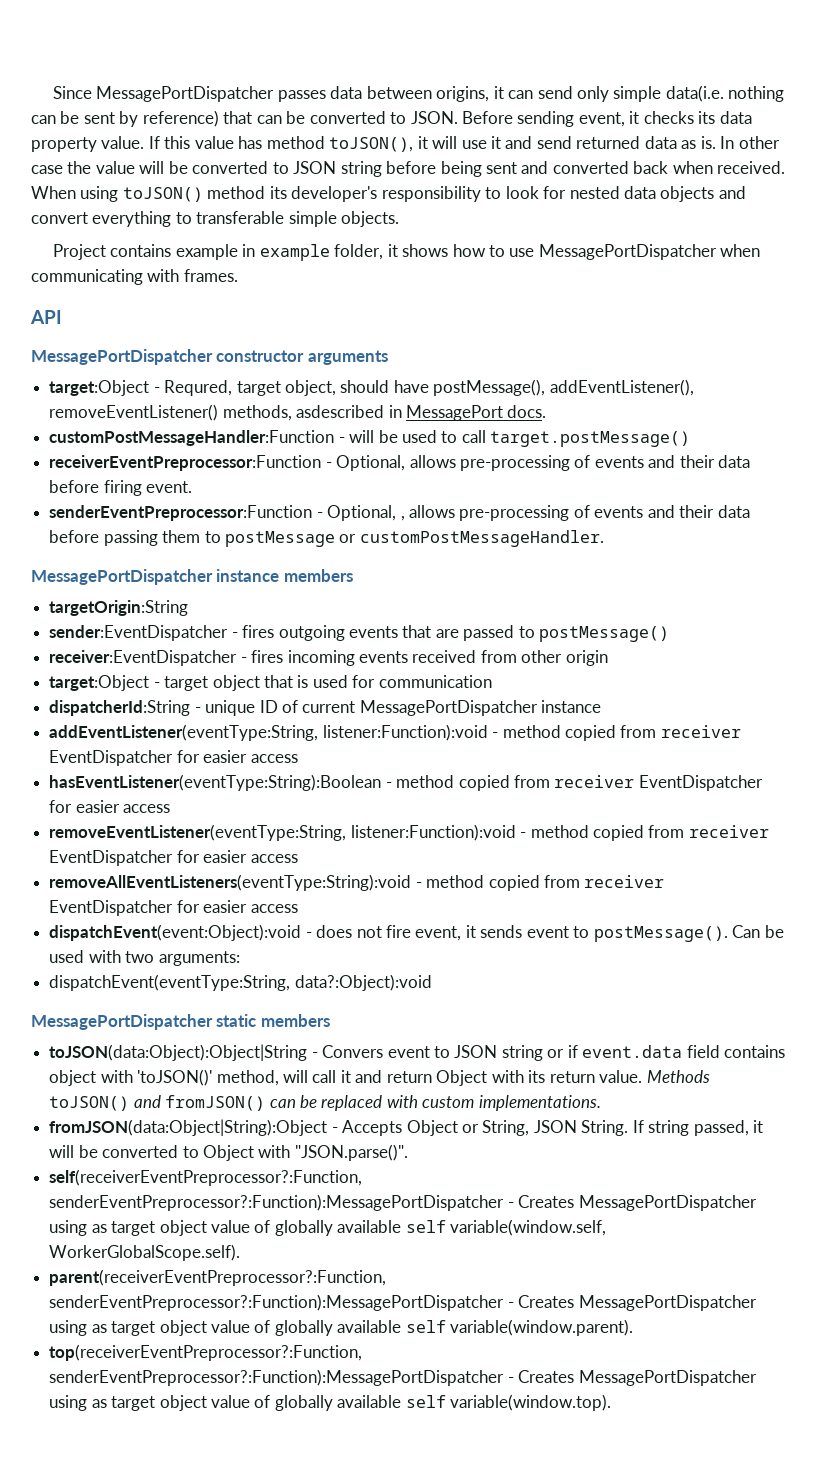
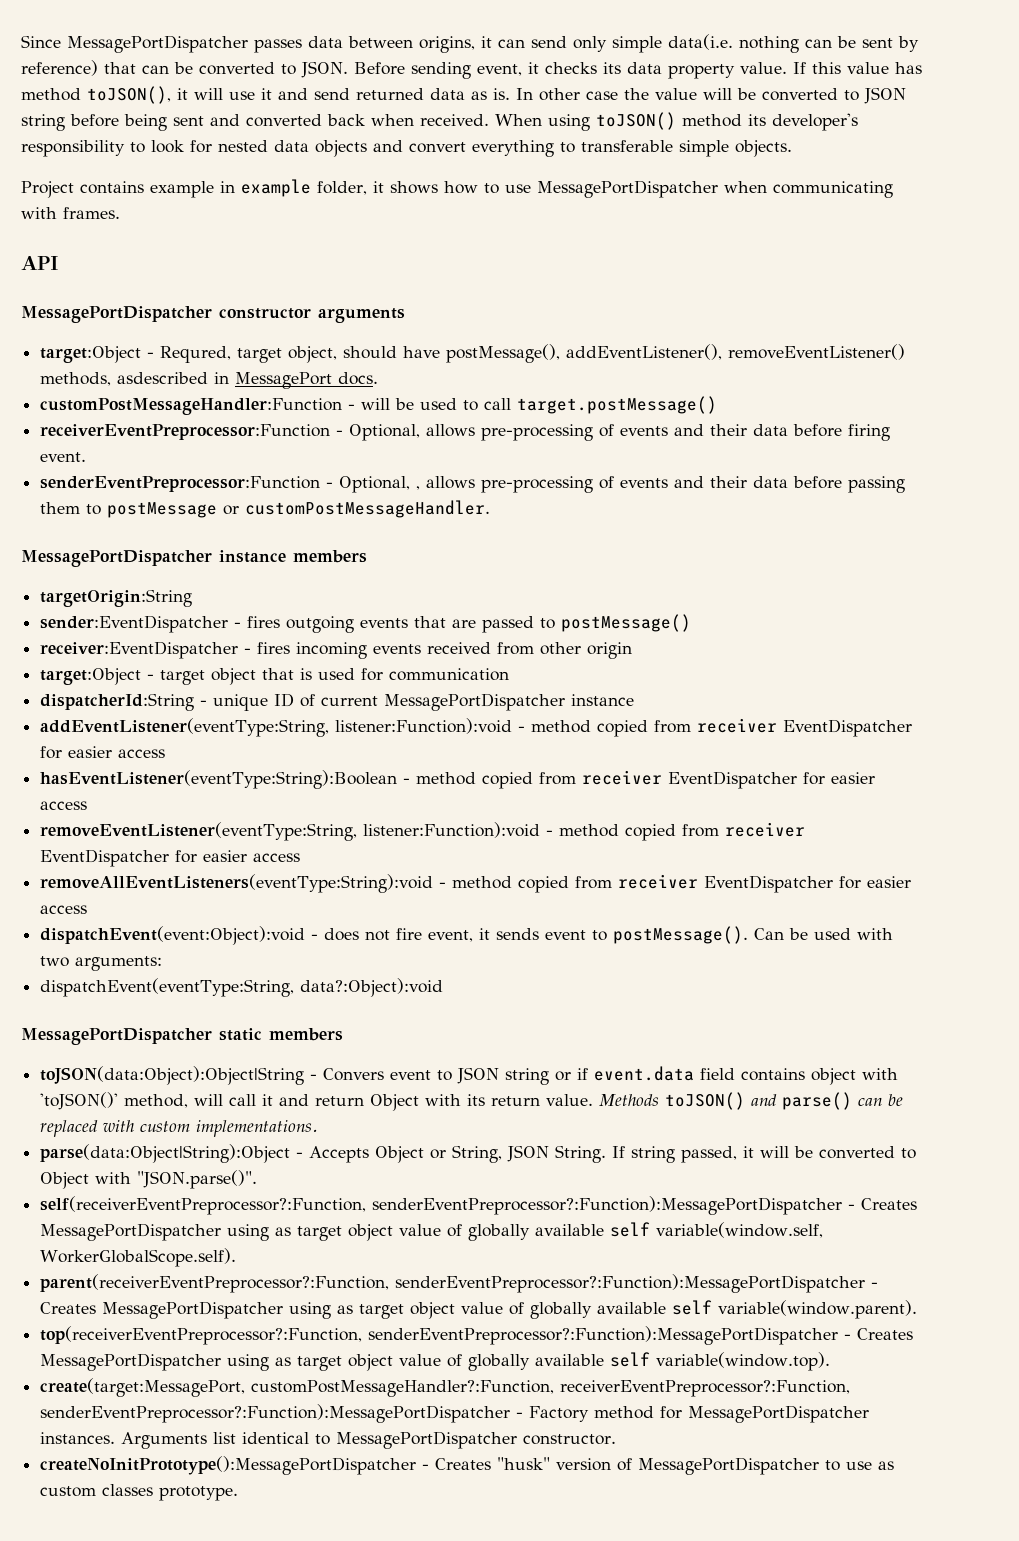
[165,1095,266,1111] fromJSON() -> [782,1092,853,1110] parse()
[49,1119,328,1136] fromJSON(data:Object|String):Object -> [40,1144,291,1163] parse(data:Object|String):Object
(612, 1402) none -> [40,1378,851,1397] [40,1404,870,1423] [40,1431,617,1449] [40,1456,895,1475] [40,1484,239,1501] // create(target:MessagePort, customPostMessageHandler?:Function, receiverEventPreprocessor?:Function, senderEventPreprocessor?:Function):MessagePortDispatcher - Factory method for MessagePortDispatcher instances. Arguments list identical to MessagePortDispatcher constructor. // createNoInitPrototype():MessagePortDispatcher - Creates "husk" version of MessagePortDispatcher to use as custom classes prototype.

